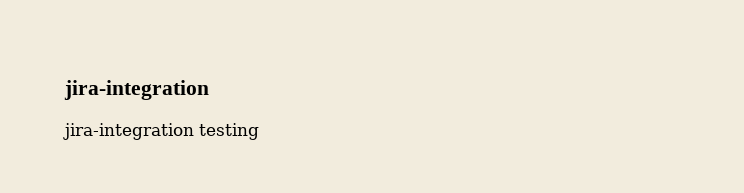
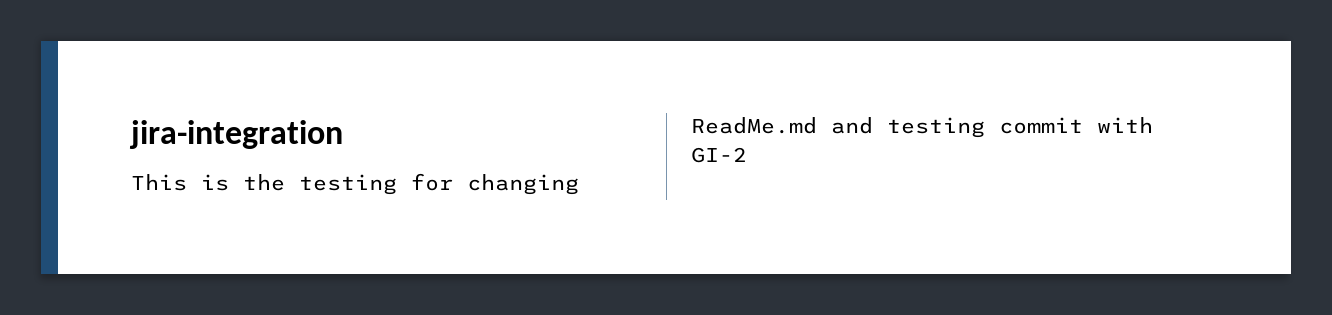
[63,123,259,140] jira-integration testing -> [131,173,579,195] [691,117,1153,138] [691,147,747,163] This is the testing for changing ReadMe.md and testing commit with GI-2

